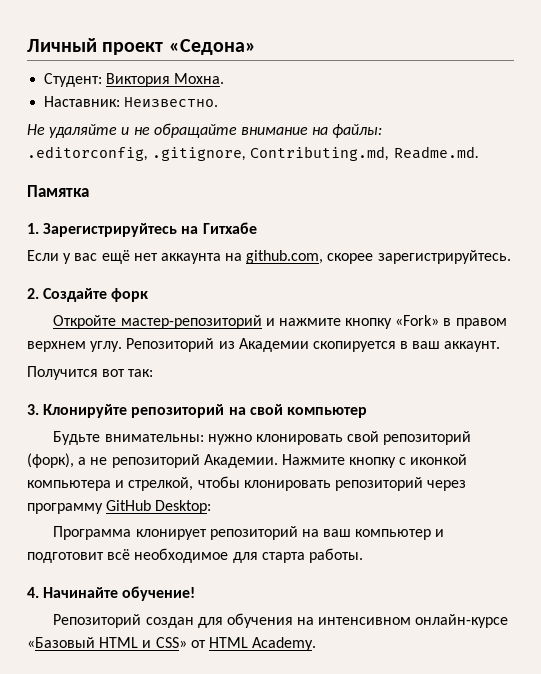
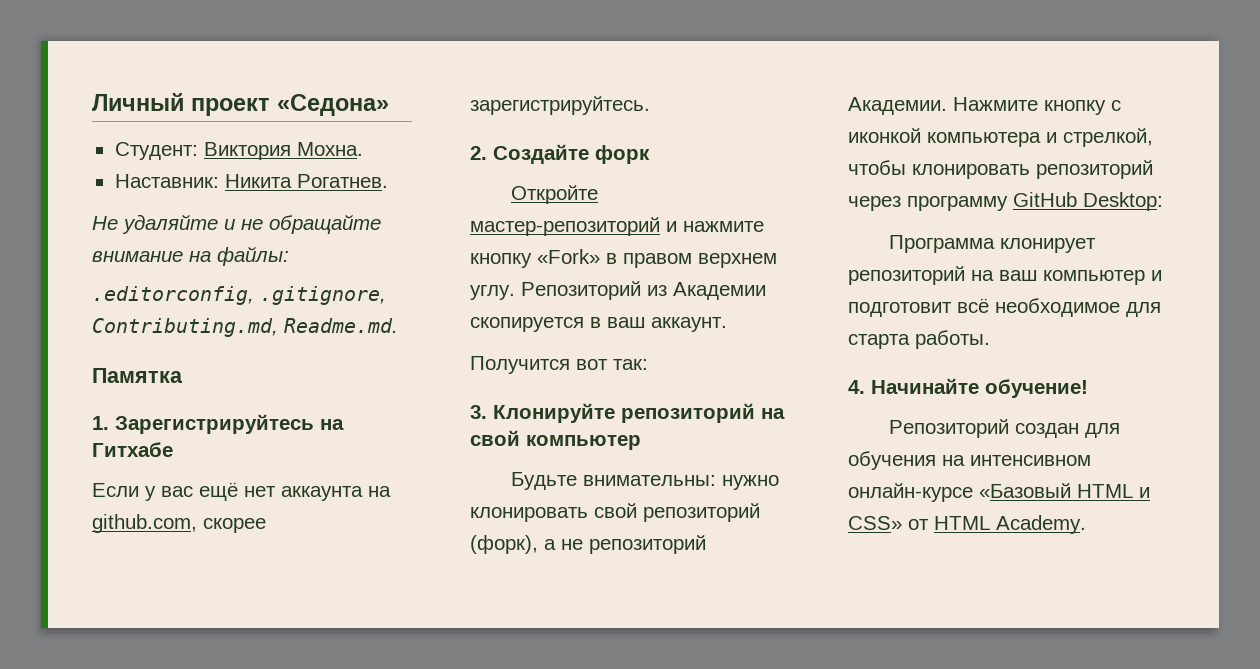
[124,97,219,107] Неизвестно. -> [224,174,388,188] Никита Рогатнев.

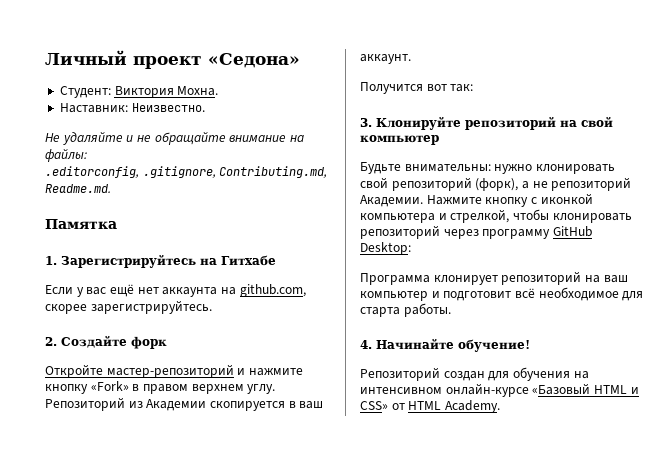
[224,174,388,188] Никита Рогатнев. -> [131,103,205,112] Неизвестно.

